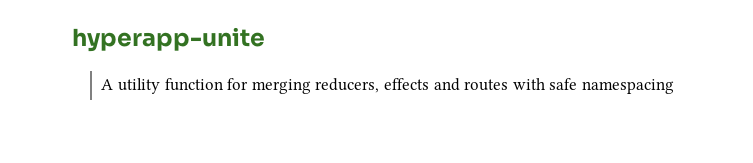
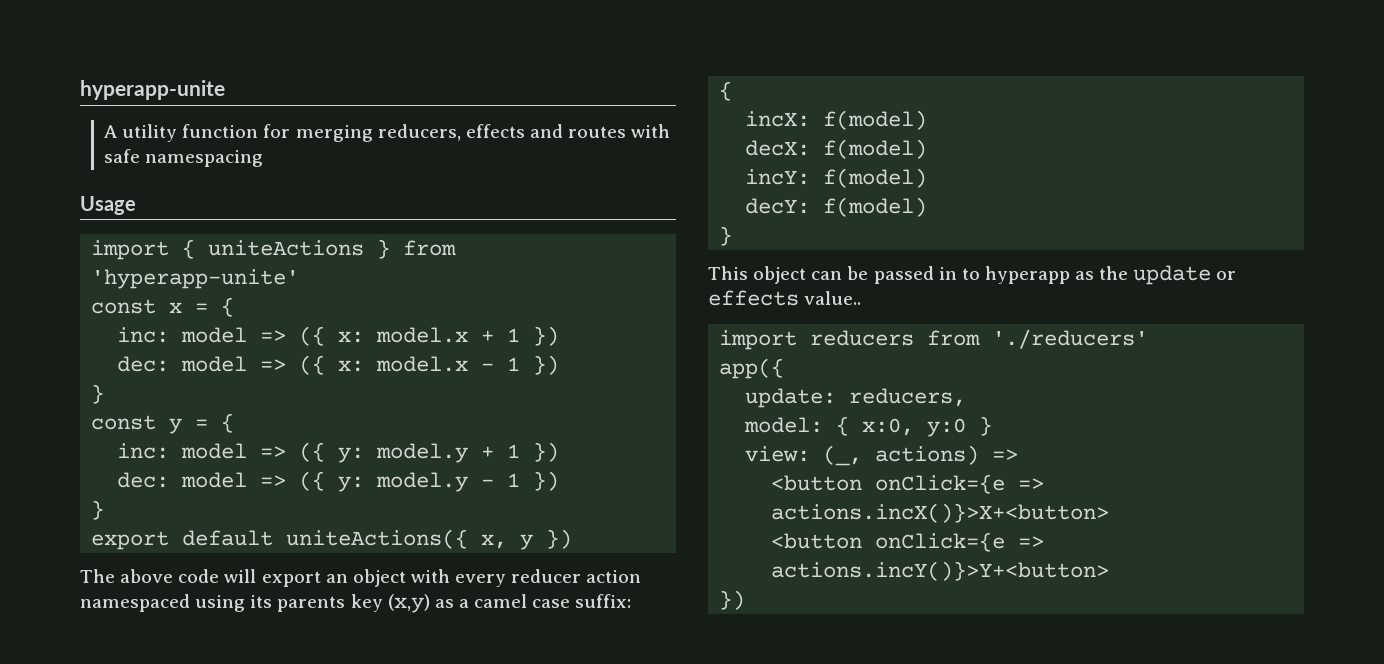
(674, 86) none -> [80,196,136,215] [91,239,457,260] [91,269,300,289] [91,297,235,317] [117,326,560,346] [117,355,560,375] [91,384,105,404] [91,413,235,434] [117,442,560,463] [117,471,560,492] [91,500,105,520] [91,529,573,550] [80,569,642,587] [80,594,632,613] [719,81,733,101] [745,110,928,130] [745,139,928,159] [745,168,928,188] [745,197,928,217] [719,226,733,246] [708,265,1237,285] [708,290,862,306] [719,329,1149,350] [719,358,785,379] [745,388,967,408] [744,416,993,437] [745,445,1019,466] [771,474,1045,494] [771,503,1110,523] [771,532,1045,552] [771,561,1110,581] [719,590,746,610] // Usage // import { uniteActions } from 'hyperapp-unite' // const x = { // inc: model => ({ x: model.x + 1 }) // dec: model => ({ x: model.x - 1 }) // } // const y = { // inc: model => ({ y: model.y + 1 }) // dec: model => ({ y: model.y - 1 }) // } // export default uniteActions({ x, y }) // The above code will export an object with every reducer action namespaced using its parents key (x,y) as a camel case suffix: // { // incX: f(model) // decX: f(model) // incY: f(model) // decY: f(model) // } // This object can be passed in to hyperapp as the update or effects value.. // import reducers from './reducers' // app({ // update: reducers, // model: { x:0, y:0 } // view: (_, actions) => // <button onClick={e => actions.incX()}>X+<button> // <button onClick={e => actions.incY()}>Y+<button> // })

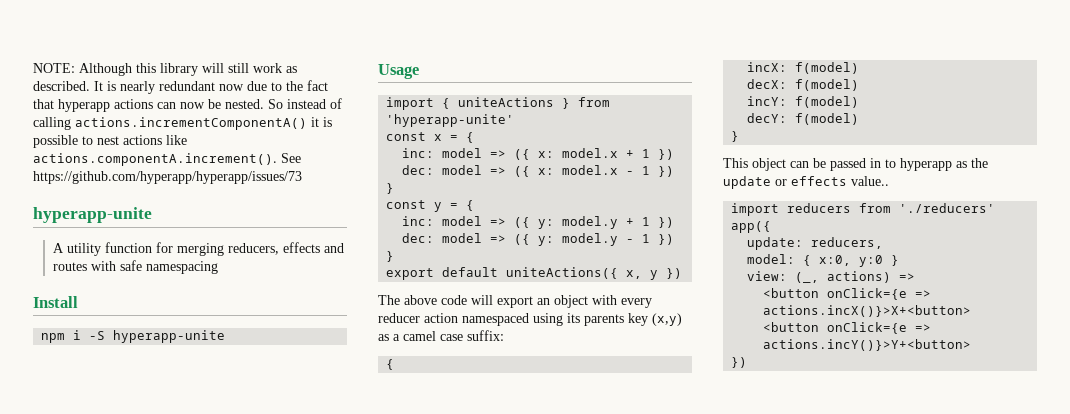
(80, 90) none -> [33,63,297,76] [33,80,328,94] [33,98,342,112] [33,117,332,130] [33,135,187,148] [33,153,301,166] [33,171,302,184] NOTE: Although this library will still work as described. It is nearly redundant now due to the fact that hyperapp actions can now be nested. So instead of calling actions.incrementComponentA() it is possible to nest actions like actions.componentA.increment(). See https://github.com/hyperapp/hyperapp/issues/73 //
(264, 158) none -> [33,296,78,308] [41,330,226,343] // Install // npm i -S hyperapp-unite

